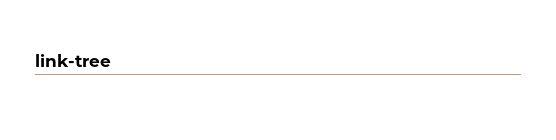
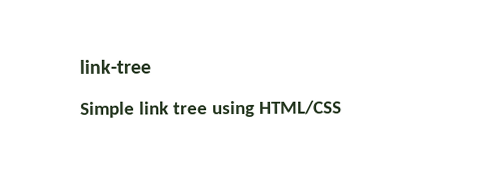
(111, 60) none -> [80,100,342,118] // Simple link tree using HTML/CSS

